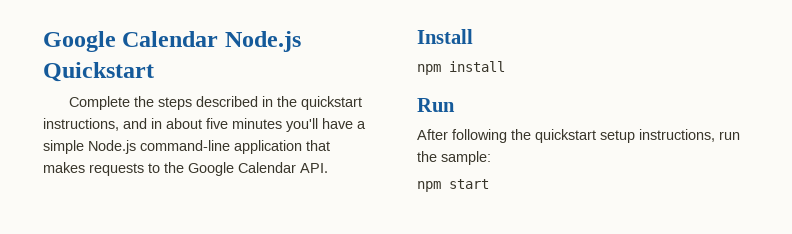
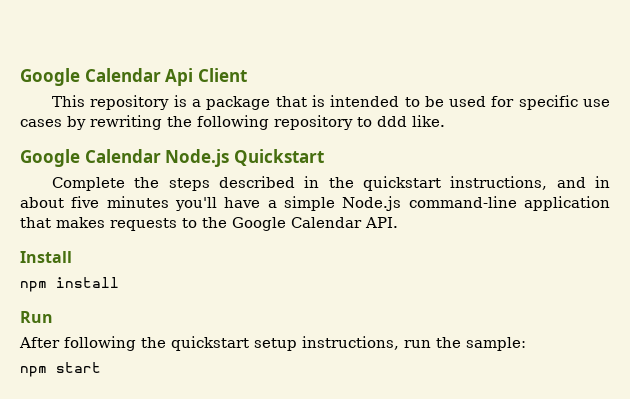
[43,31,219,52] Google Calendar -> [20,68,247,86] [52,95,610,110] [20,115,445,130] [20,149,161,167] Google Calendar Api Client // This repository is a package that is intended to be used for specific use cases by rewriting the following repository to ddd like. // Google Calendar

